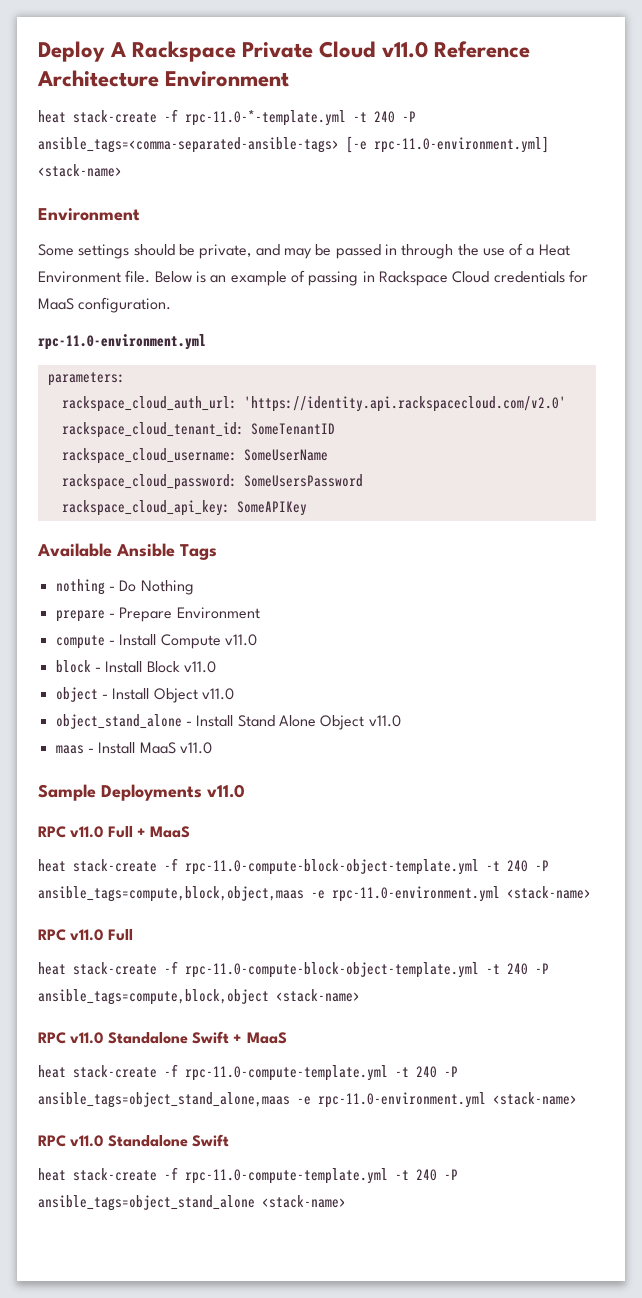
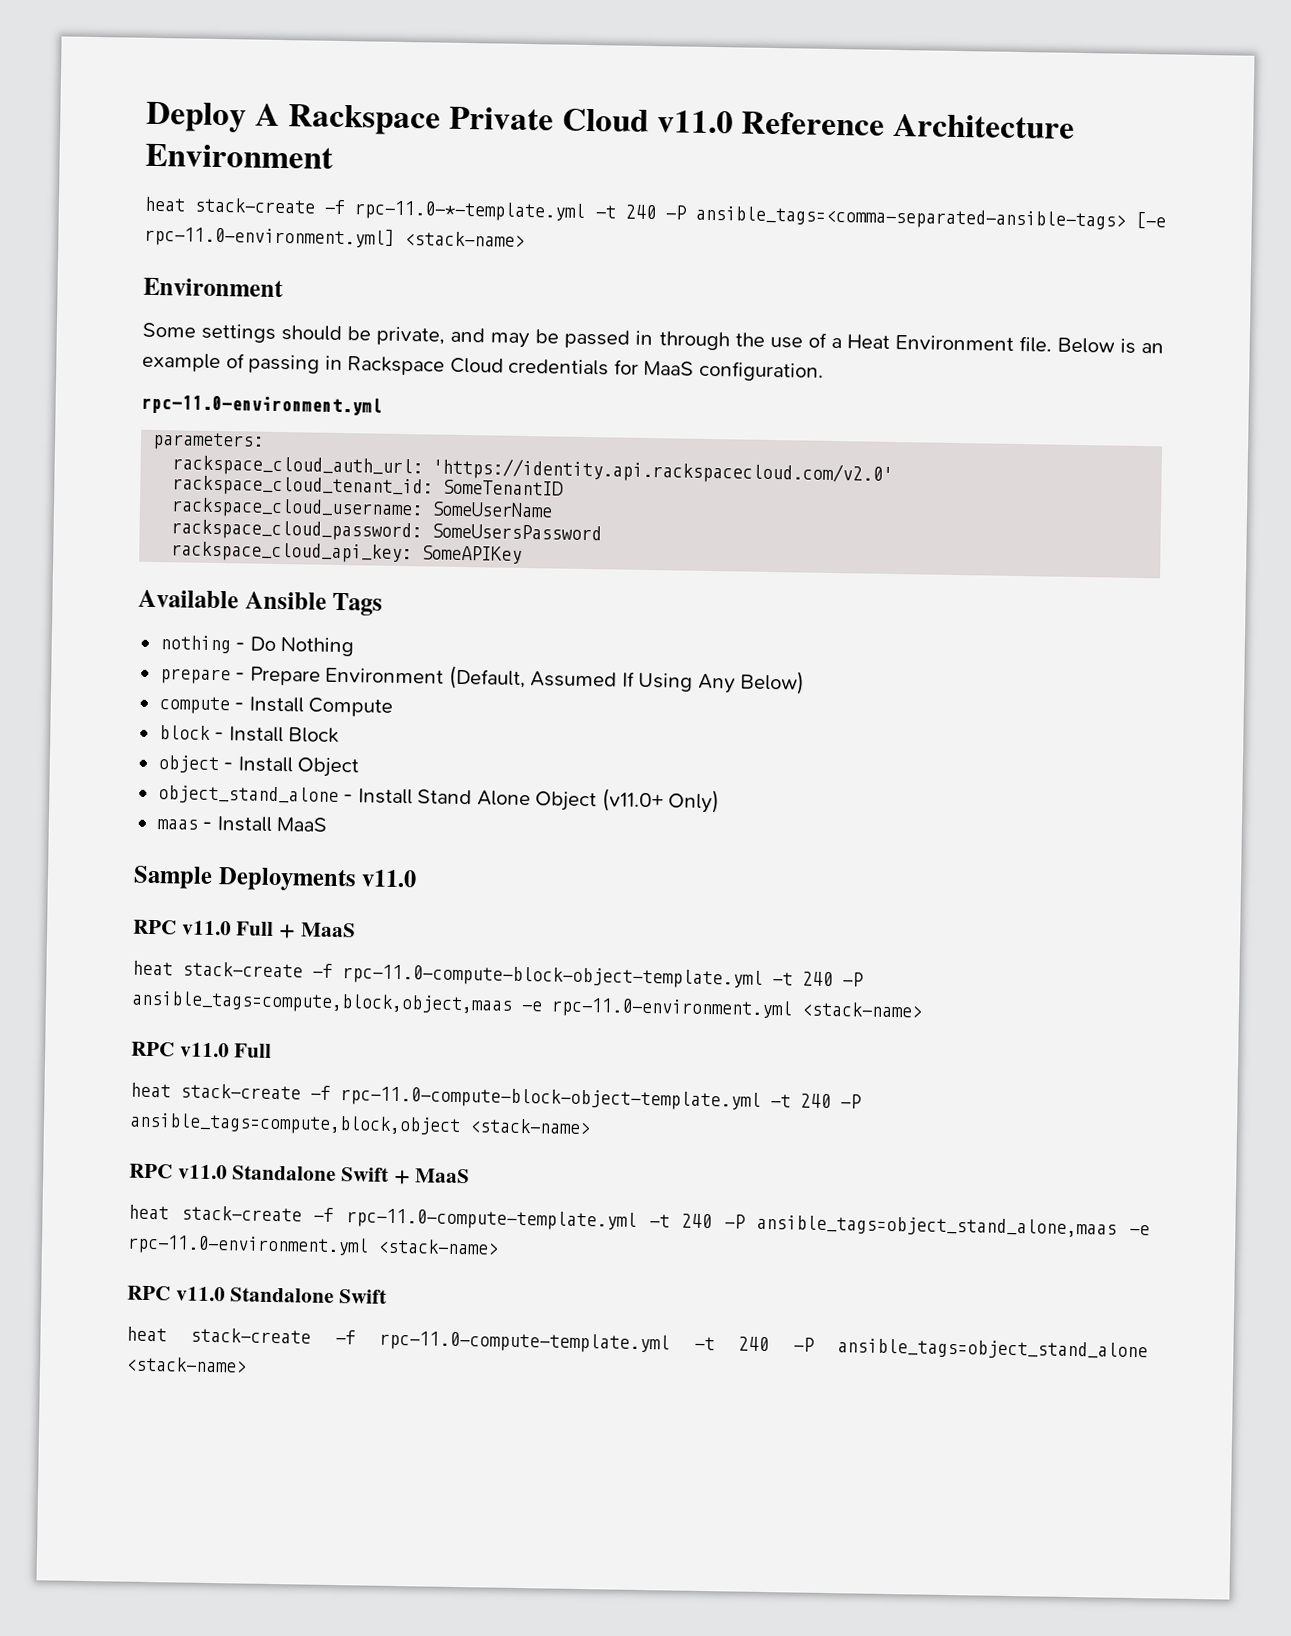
(260, 613) none -> [448,665,806,695] (Default, Assumed If Using Any Below)
[224,634,257,646] v11.0 -> (394, 707) none
[183,661,216,673] v11.0 -> (340, 735) none
[201,688,234,700] v11.0 -> (360, 767) none
[368,715,401,727] v11.0 -> [601,788,721,814] (v11.0+ Only)
[179,742,212,754] v11.0 -> (328, 824) none

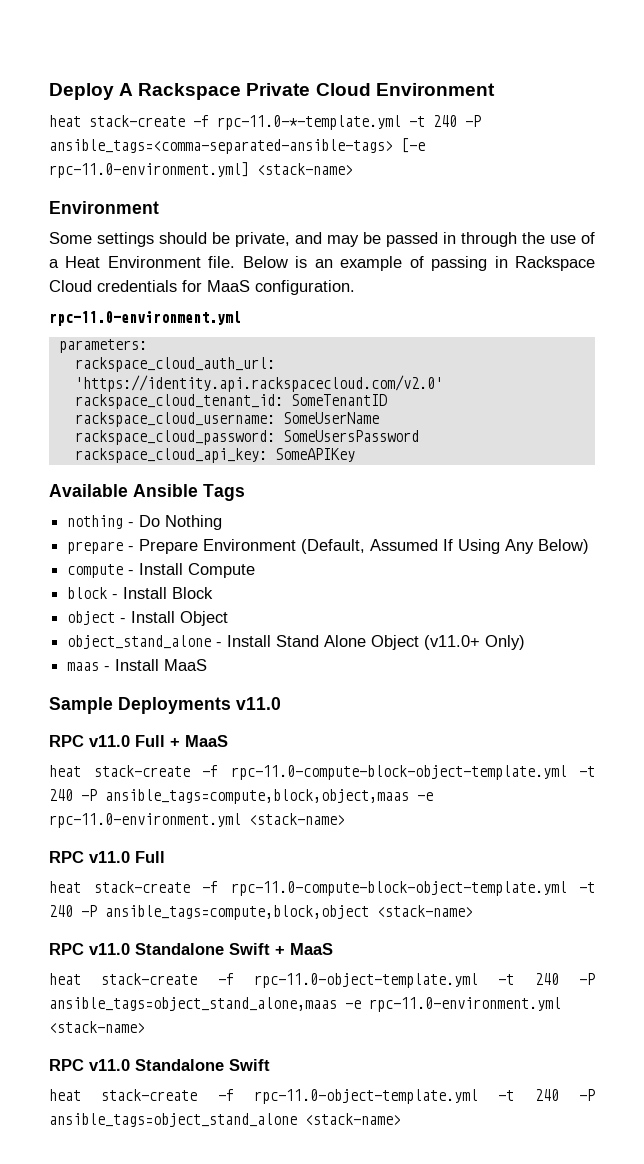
[656,110,1076,139] v11.0 Reference Architecture -> (371, 89) none
[345,1208,637,1231] rpc-11.0-compute-template.yml -> [254,973,478,988] rpc-11.0-object-template.yml
[379,1330,671,1354] rpc-11.0-compute-template.yml -> [254,1089,478,1104] rpc-11.0-object-template.yml

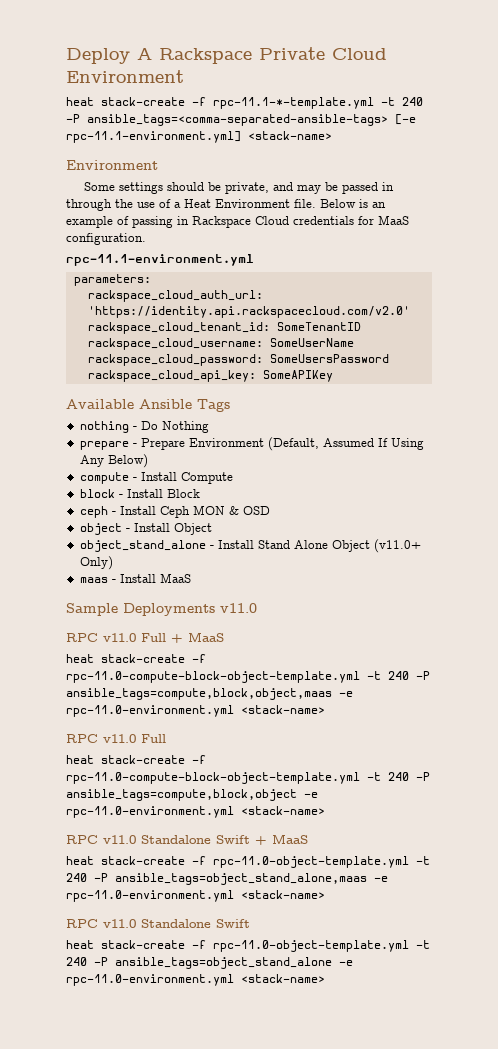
[217,115,401,130] rpc-11.0-*-template.yml -> [213,97,374,109] rpc-11.1-*-template.yml
[49,162,249,178] rpc-11.0-environment.yml] -> [66,131,241,143] rpc-11.1-environment.yml]
[49,311,241,326] rpc-11.0-environment.yml -> [66,254,254,266] rpc-11.1-environment.yml
(214, 593) none -> [79,505,270,518] // ceph - Install Ceph MON & OSD
(369, 912) none -> [304,792,318,798] [66,806,234,818] -e rpc-11.0-environment.yml
(297, 1120) none -> [339,960,353,966] [66,974,234,986] -e rpc-11.0-environment.yml

